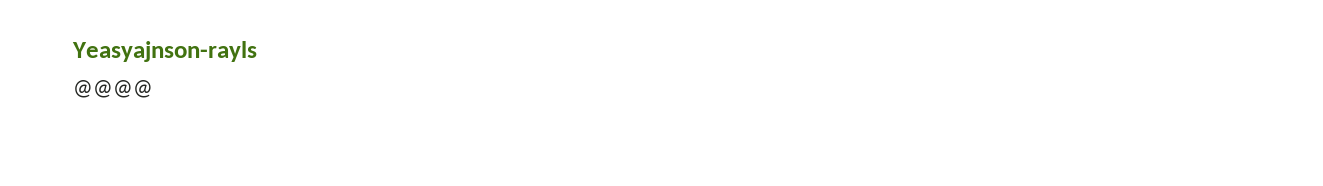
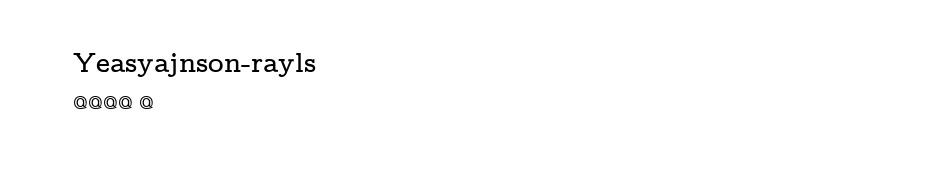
(153, 89) none -> [139,96,154,109] @

